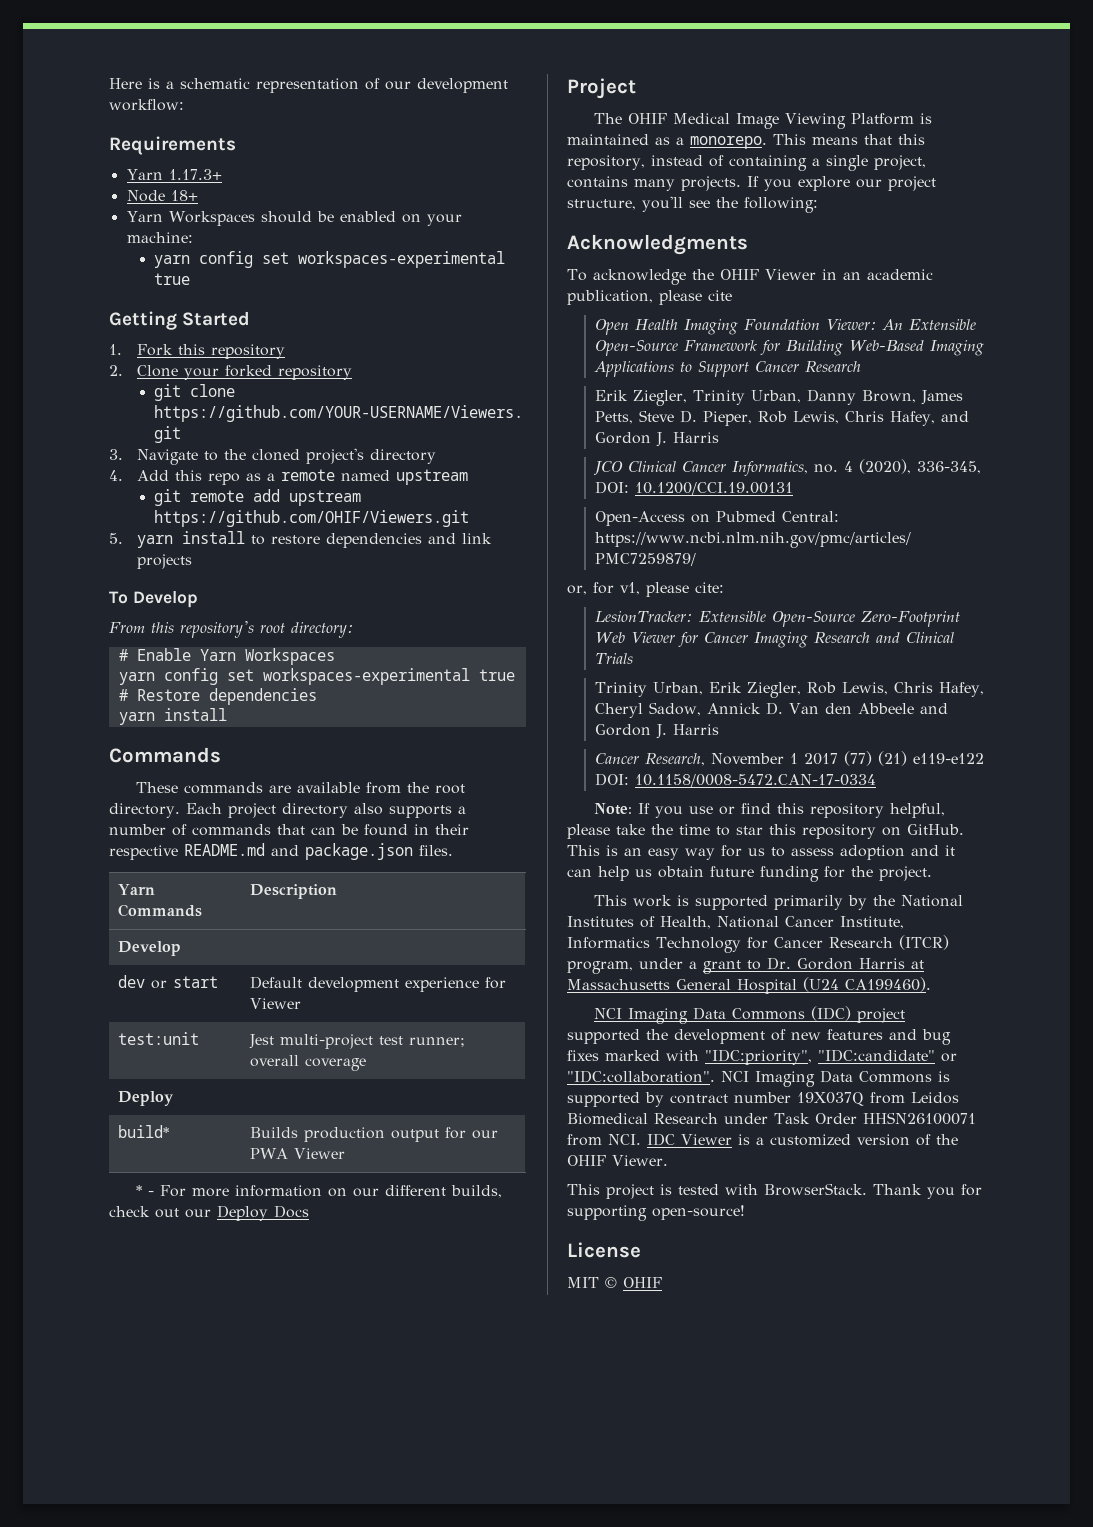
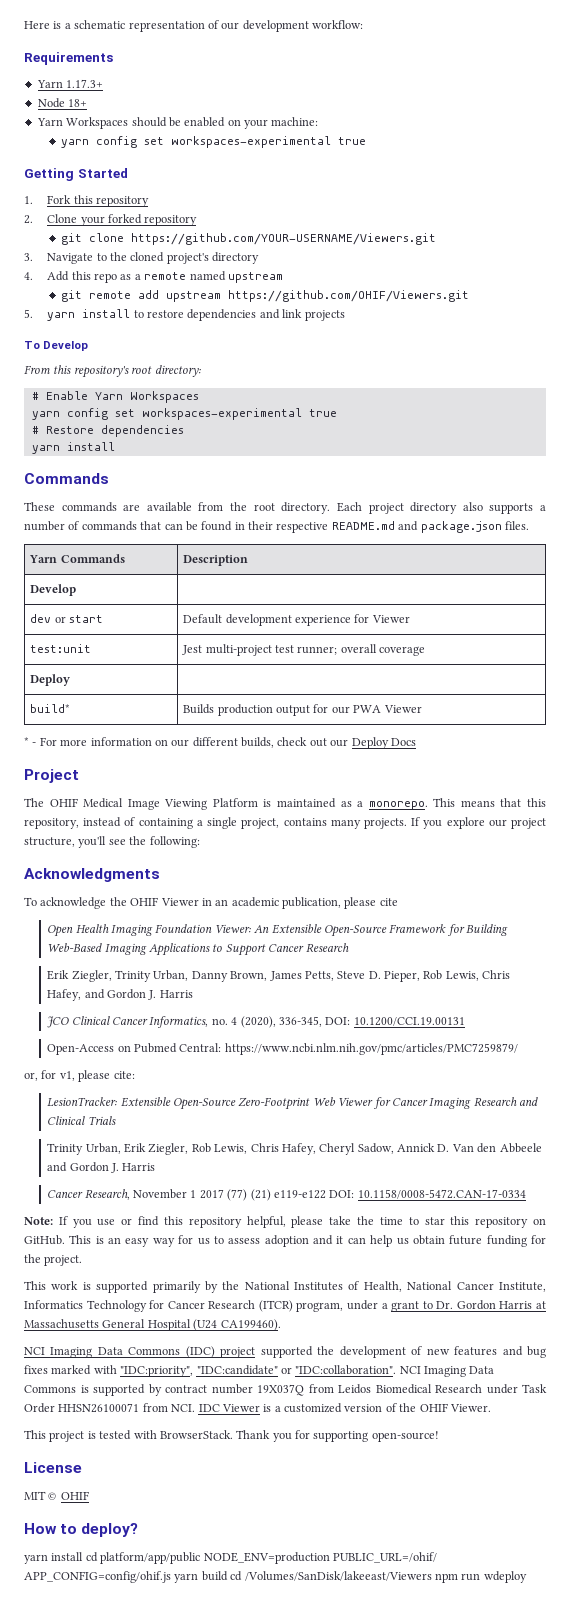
(662, 1282) none -> [24,1523,139,1537] [24,1552,437,1564] [24,1571,527,1583] // How to deploy? // yarn install cd platform/app/public NODE_ENV=production PUBLIC_URL=/ohif/ APP_CONFIG=config/ohif.js yarn build cd /Volumes/SanDisk/lakeeast/Viewers npm run wdeploy

